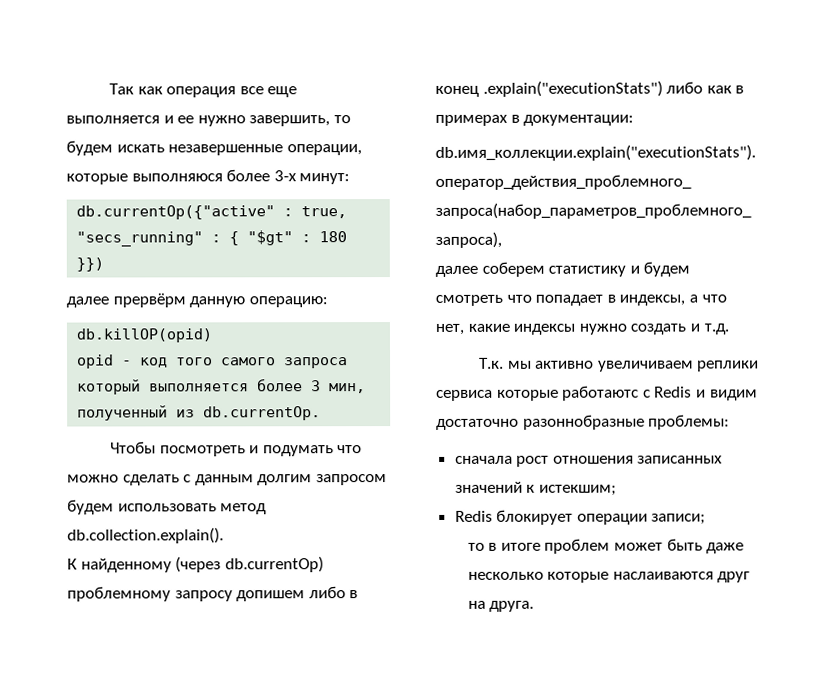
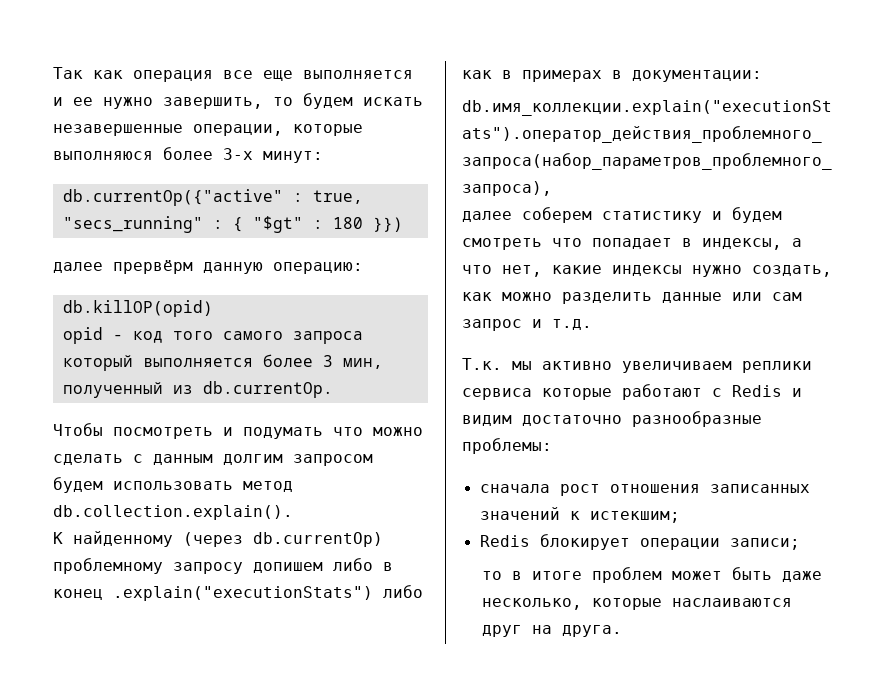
[630,323,687,335] создать -> [752,265,832,277] [462,292,802,304] [462,319,522,331] создать, как можно разделить данные или сам запрос
[562,385,640,401] работаютс -> [622,384,702,400] работают
[522,414,645,430] разоннобразные -> [632,411,762,427] разнообразные
[467,571,544,580] несколько -> [481,598,582,610] несколько,

